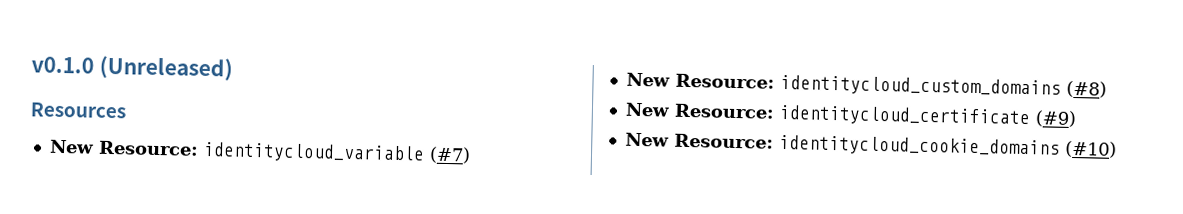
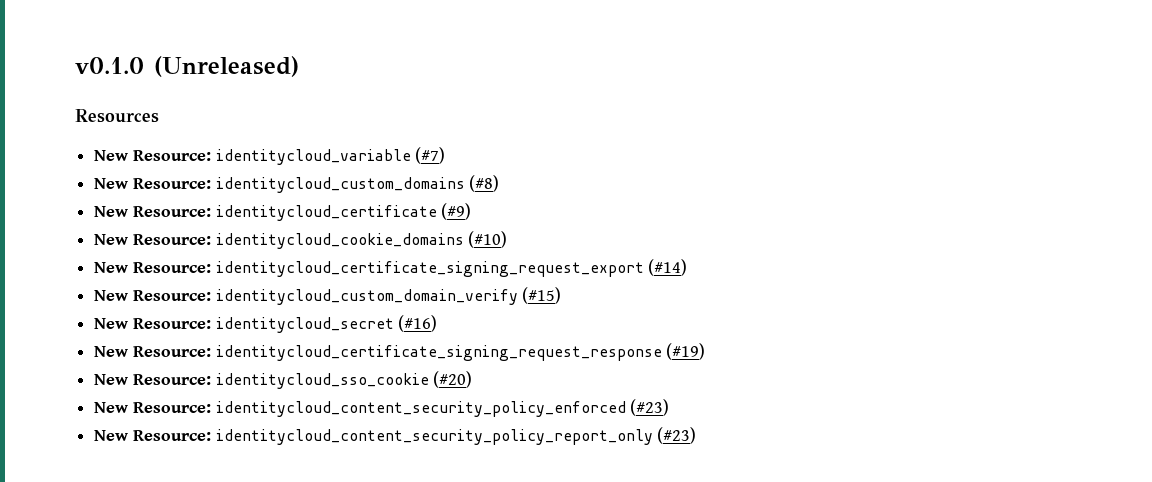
(1117, 149) none -> [94,259,688,277] [94,287,562,305] [94,315,438,333] [94,343,706,361] [94,371,473,389] [94,399,670,417] [94,427,697,445] // New Resource: identitycloud_certificate_signing_request_export (#14) // New Resource: identitycloud_custom_domain_verify (#15) // New Resource: identitycloud_secret (#16) // New Resource: identitycloud_certificate_signing_request_response (#19) // New Resource: identitycloud_sso_cookie (#20) // New Resource: identitycloud_content_security_policy_enforced (#23) // New Resource: identitycloud_content_security_policy_report_only (#23)

